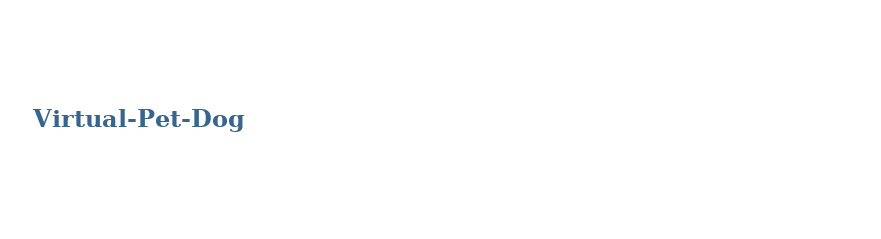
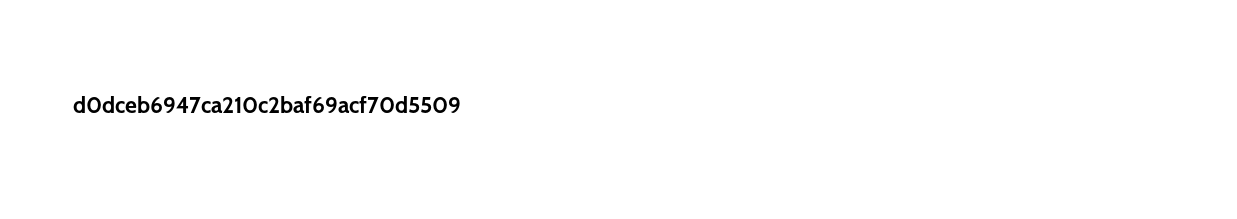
[32,109,245,132] Virtual-Pet-Dog -> [73,96,461,113] d0dceb6947ca210c2baf69acf70d5509

